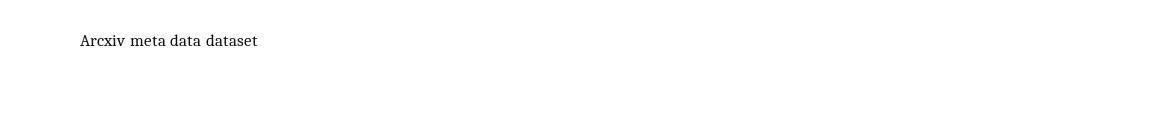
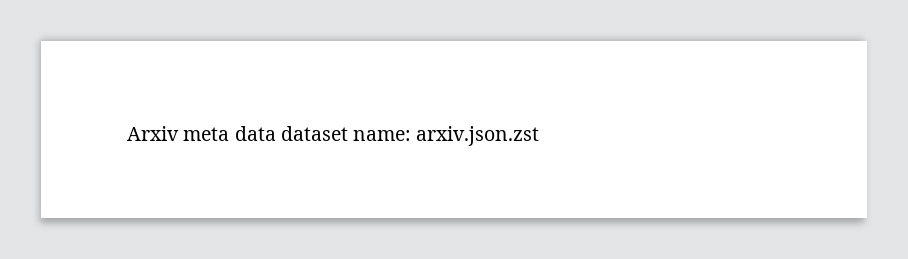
[80,35,126,46] Arcxiv -> [127,126,179,141] Arxiv
(258, 40) none -> [353,126,540,146] name: arxiv.json.zst

